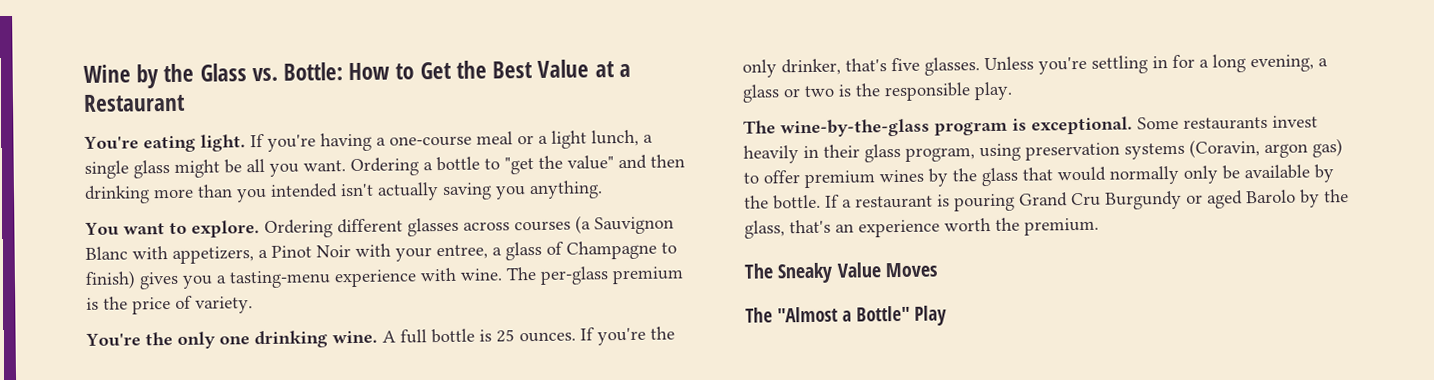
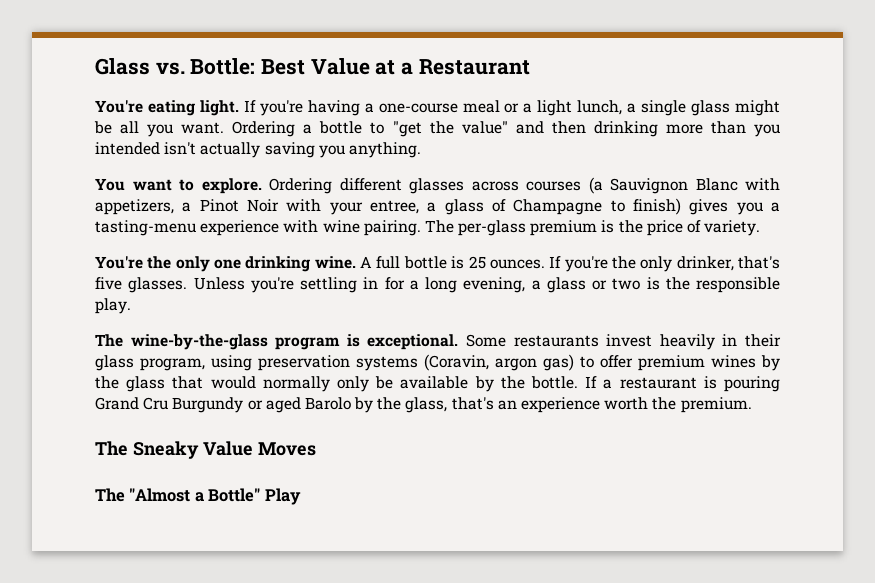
[83,60,487,89] Wine by the Glass vs. Bottle: How to Get the -> [95,58,256,75] Glass vs. Bottle:
[460,268,502,281] wine. -> [322,220,421,236] wine pairing.

